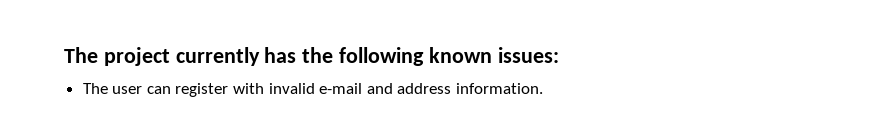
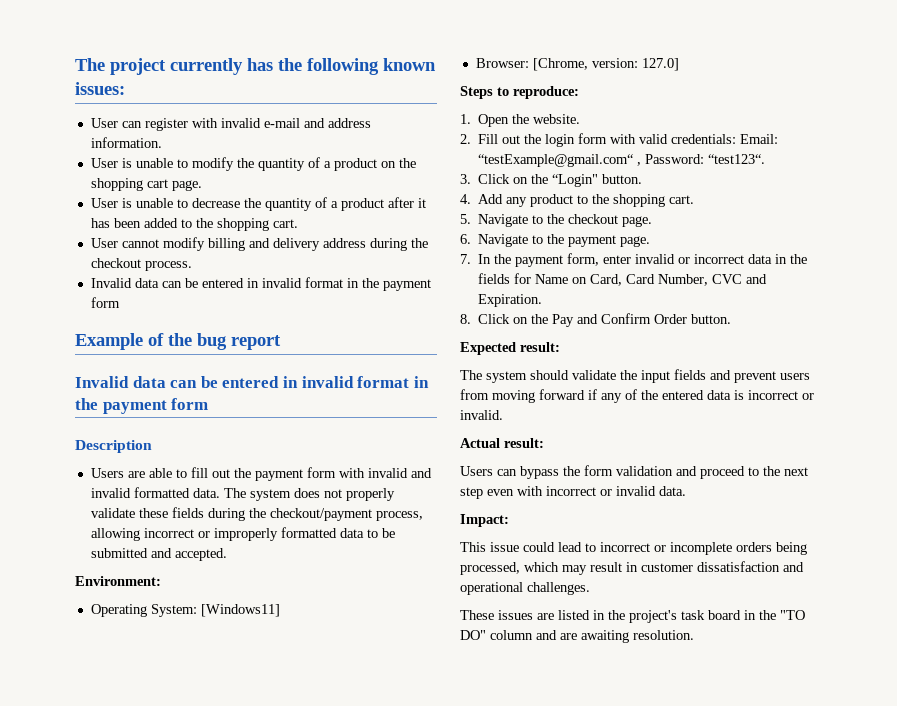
[82,83,143,94] The user -> [90,118,118,128] User
(544, 88) none -> [90,157,416,171] [90,178,202,191] [90,197,426,211] [90,218,298,231] [90,237,428,251] [90,258,192,271] [90,277,431,291] [90,297,120,308] [75,333,281,350] [75,376,429,388] [75,398,209,414] [75,440,152,453] [90,467,432,481] [90,487,395,501] [90,507,423,521] [90,527,395,541] [90,548,227,561] [75,576,161,586] [90,604,280,617] [475,58,679,71] [460,86,579,99] [460,114,581,127] [460,133,779,147] [478,154,766,167] [460,174,643,187] [460,194,695,207] [460,214,653,227] [460,234,651,247] [460,253,808,267] [478,273,768,286] [478,294,543,307] [460,313,732,327] [460,342,560,355] [460,369,810,383] [460,389,814,403] [460,410,503,420] [460,438,544,448] [460,465,808,479] [460,486,686,499] [460,514,509,527] [460,542,807,555] [460,561,804,575] [460,582,590,595] [460,610,805,623] [460,630,694,643] // User is unable to modify the quantity of a product on the shopping cart page. // User is unable to decrease the quantity of a product after it has been added to the shopping cart. // User cannot modify billing and delivery address during the checkout process. // Invalid data can be entered in invalid format in the payment form // Example of the bug report // Invalid data can be entered in invalid format in the payment form // Description // Users are able to fill out the payment form with invalid and invalid formatted data. The system does not properly validate these fields during the checkout/payment process, allowing incorrect or improperly formatted data to be submitted and accepted. // Environment: // Operating System: [Windows11] // Browser: [Chrome, version: 127.0] // Steps to reproduce: // 1. Open the website. // 2. Fill out the login form with valid credentials: Email: “testExample@gmail.com“ , Password: “test123“. // 3. Click on the “Login" button. // 4. Add any product to the shopping cart. // 5. Navigate to the checkout page. // 6. Navigate to the payment page. // 7. In the payment form, enter invalid or incorrect data in the fields for Name on Card, Card Number, CVC and Expiration. // 8. Click on the Pay and Confirm Order button. // Expected result: // The system should validate the input fields and prevent users from moving forward if any of the entered data is incorrect or invalid. // Actual result: // Users can bypass the form validation and proceed to the next step even with incorrect or invalid data. // Impact: // This issue could lead to incorrect or incomplete orders being processed, which may result in customer dissatisfaction and operational challenges. // These issues are listed in the project's task board in the "TO DO" column and are awaiting resolution.

